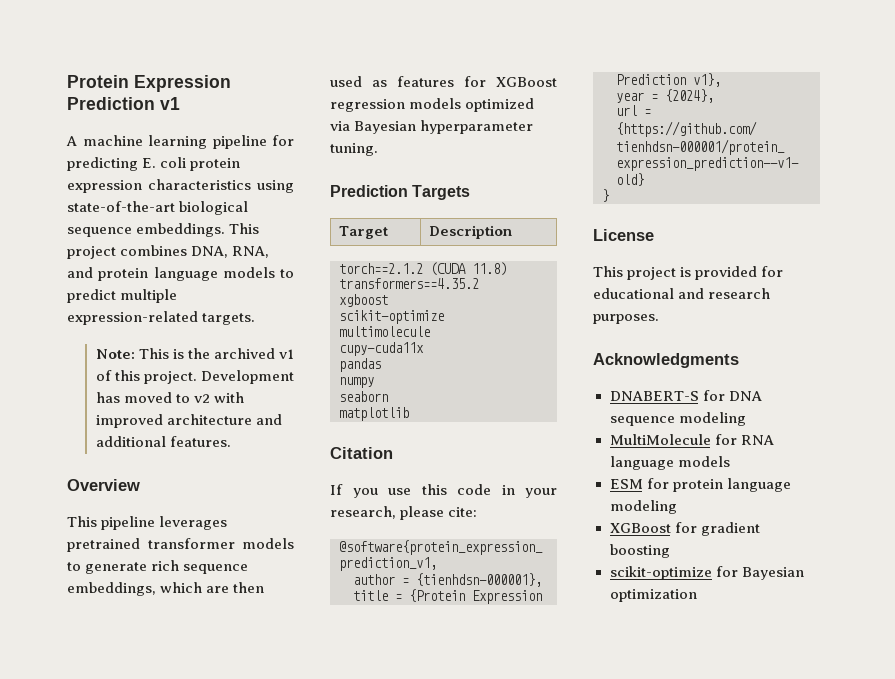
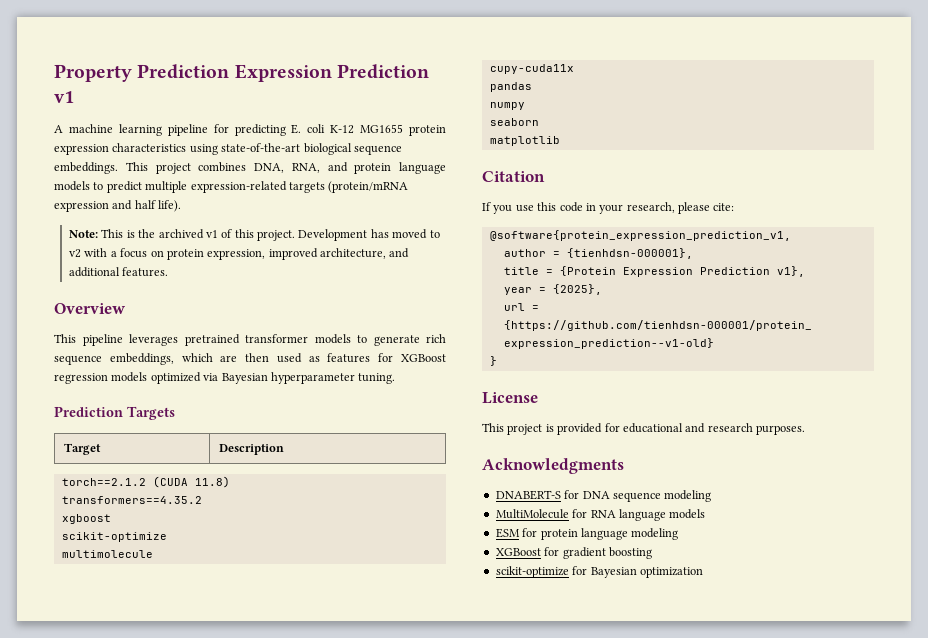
[67,75,129,88] Protein -> [54,64,230,82] Property Prediction
(187, 162) none -> [330,124,404,134] K-12 MG1655
[202,313,256,325] targets. -> [288,181,409,193] [54,200,182,212] targets (protein/mRNA expression and half life).
[95,414,252,428] improved architecture -> [110,248,387,260] a focus on protein expression, improved architecture,
[665,89,714,103] {2024}, -> [552,284,602,295] {2025},

